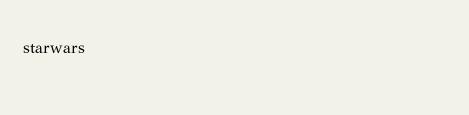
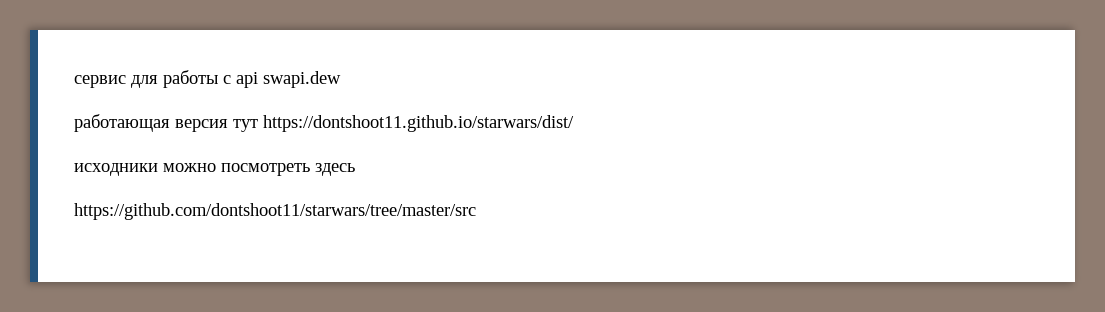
[23,44,85,53] starwars -> [74,70,341,88] [74,114,574,132] [74,163,355,176] [74,203,476,220] сервис для работы с api swapi.dew // работающая версия тут https://dontshoot11.github.io/starwars/dist/ // исходники можно посмотреть здесь // https://github.com/dontshoot11/starwars/tree/master/src

